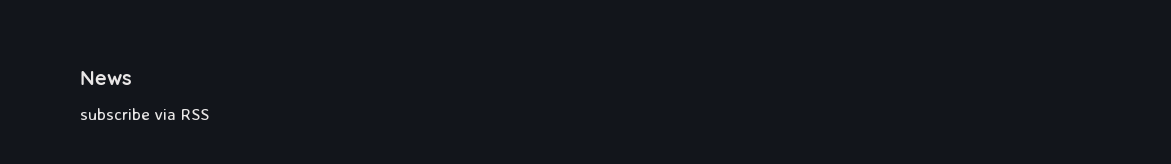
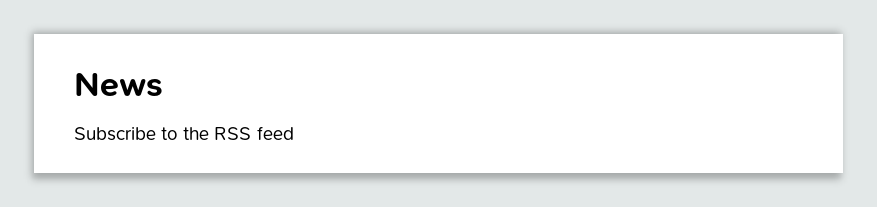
[80,108,209,120] subscribe via RSS -> [74,126,294,141] Subscribe to the RSS feed

